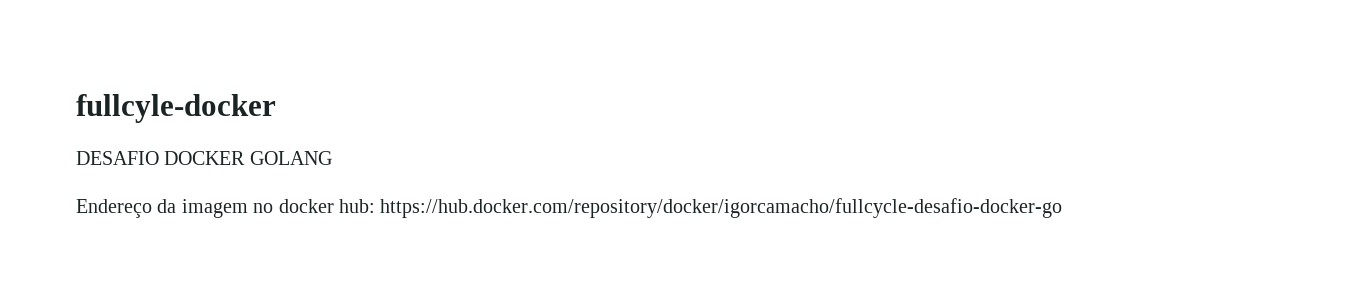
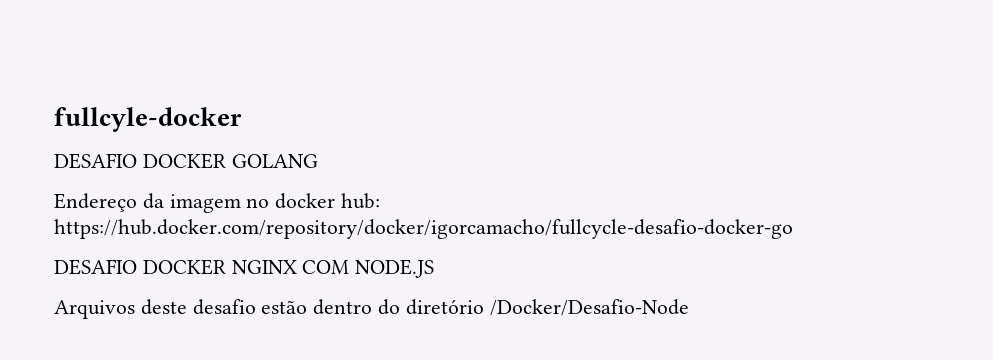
(1063, 208) none -> [54,259,435,278] [54,299,689,319] // DESAFIO DOCKER NGINX COM NODE.JS // Arquivos deste desafio estão dentro do diretório /Docker/Desafio-Node

